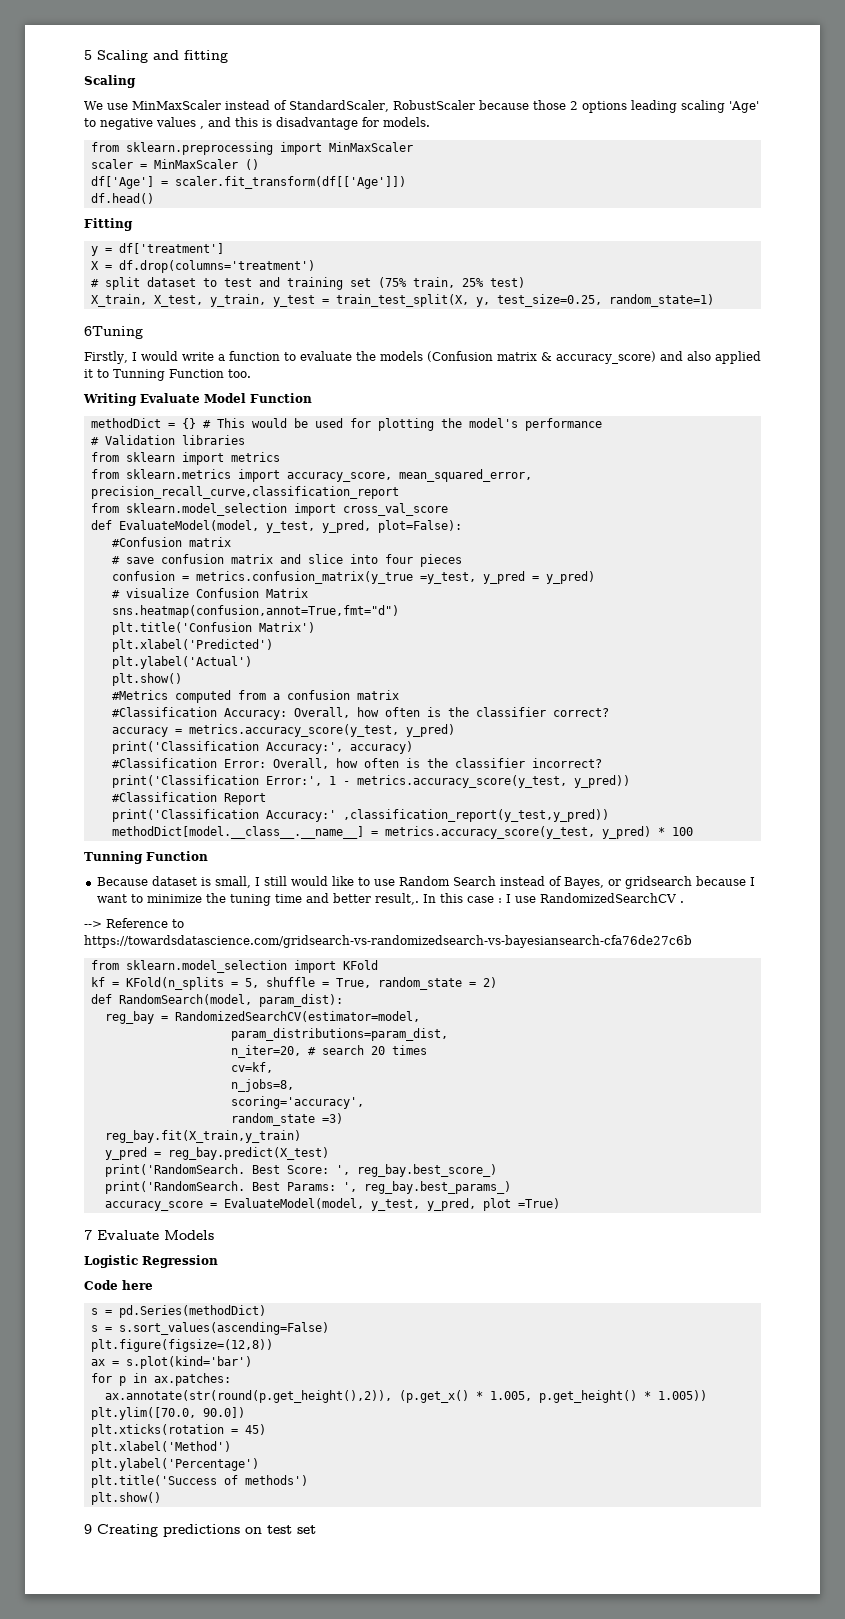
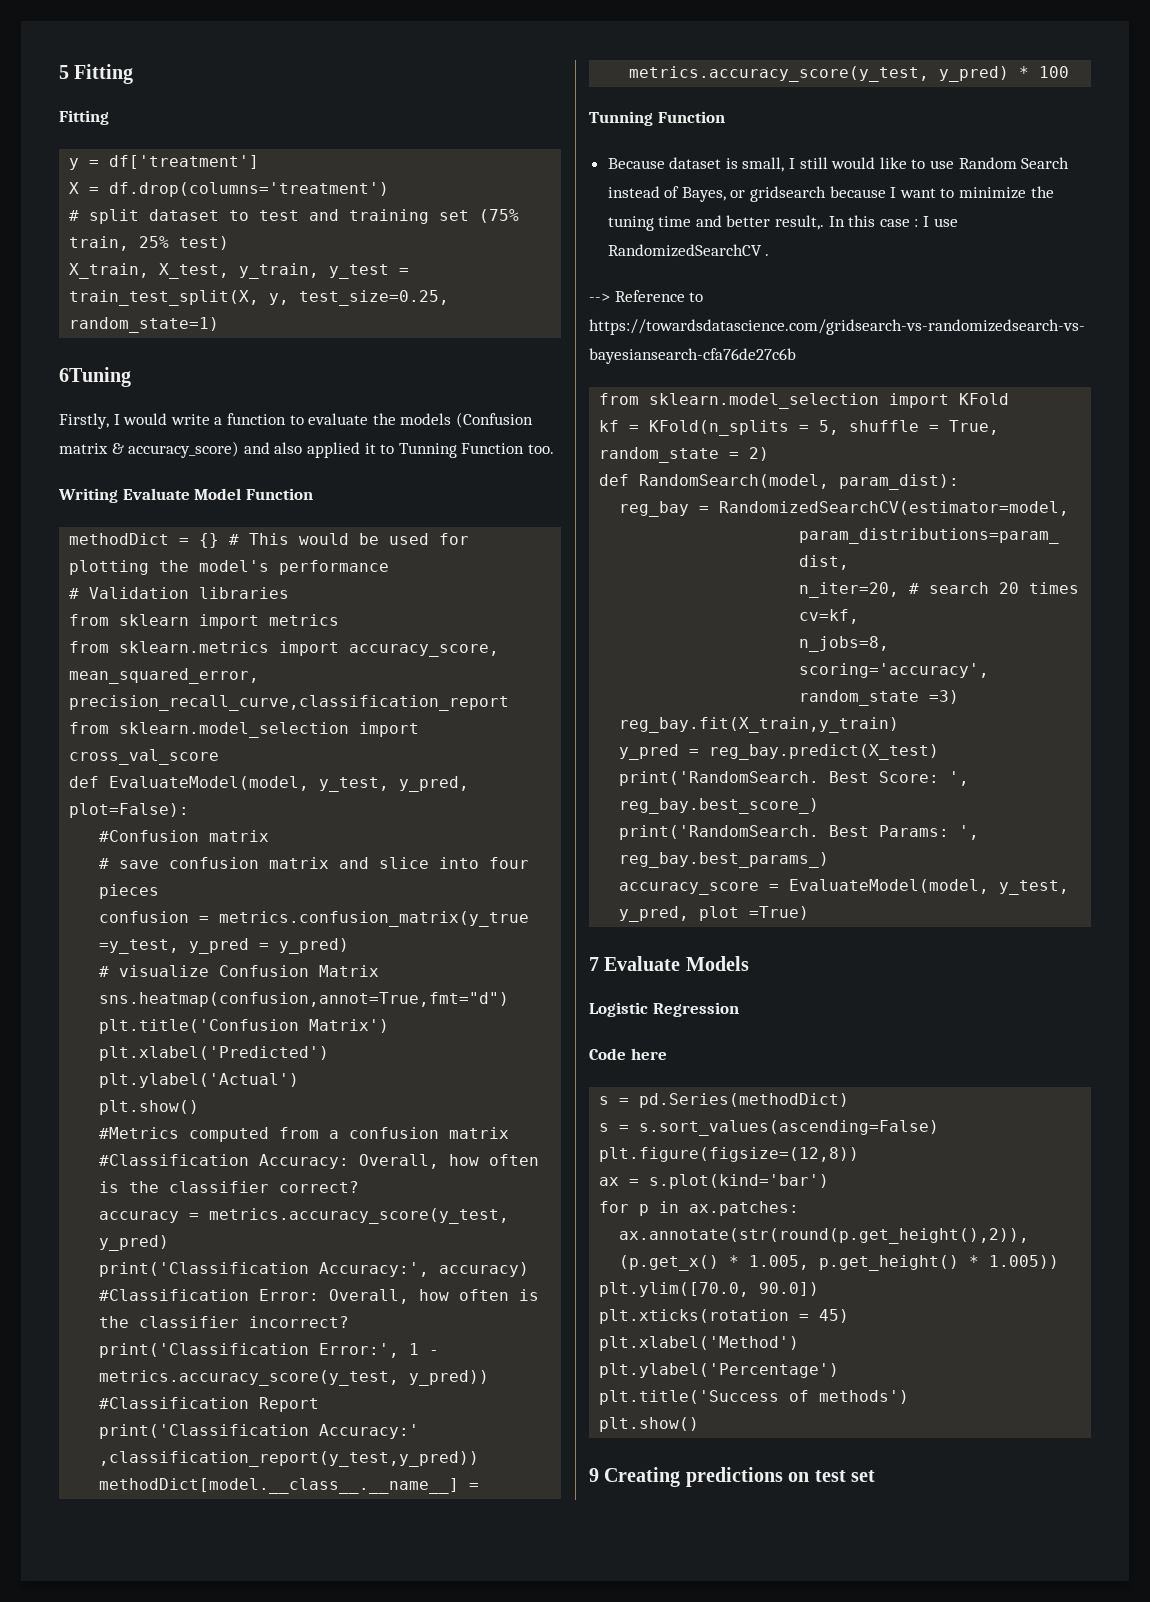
[97,50,228,63] [84,75,136,88] [84,100,759,113] [84,117,430,130] [90,142,413,155] [90,159,259,170] [90,176,406,189] [90,193,154,204] Scaling and fitting // Scaling // We use MinMaxScaler instead of StandardScaler, RobustScaler because those 2 options leading scaling 'Age' to negative values , and this is disadvantage for models. // from sklearn.preprocessing import MinMaxScaler // scaler = MinMaxScaler () // df['Age'] = scaler.fit_transform(df[['Age']]) // df.head() -> [74,64,134,84] Fitting

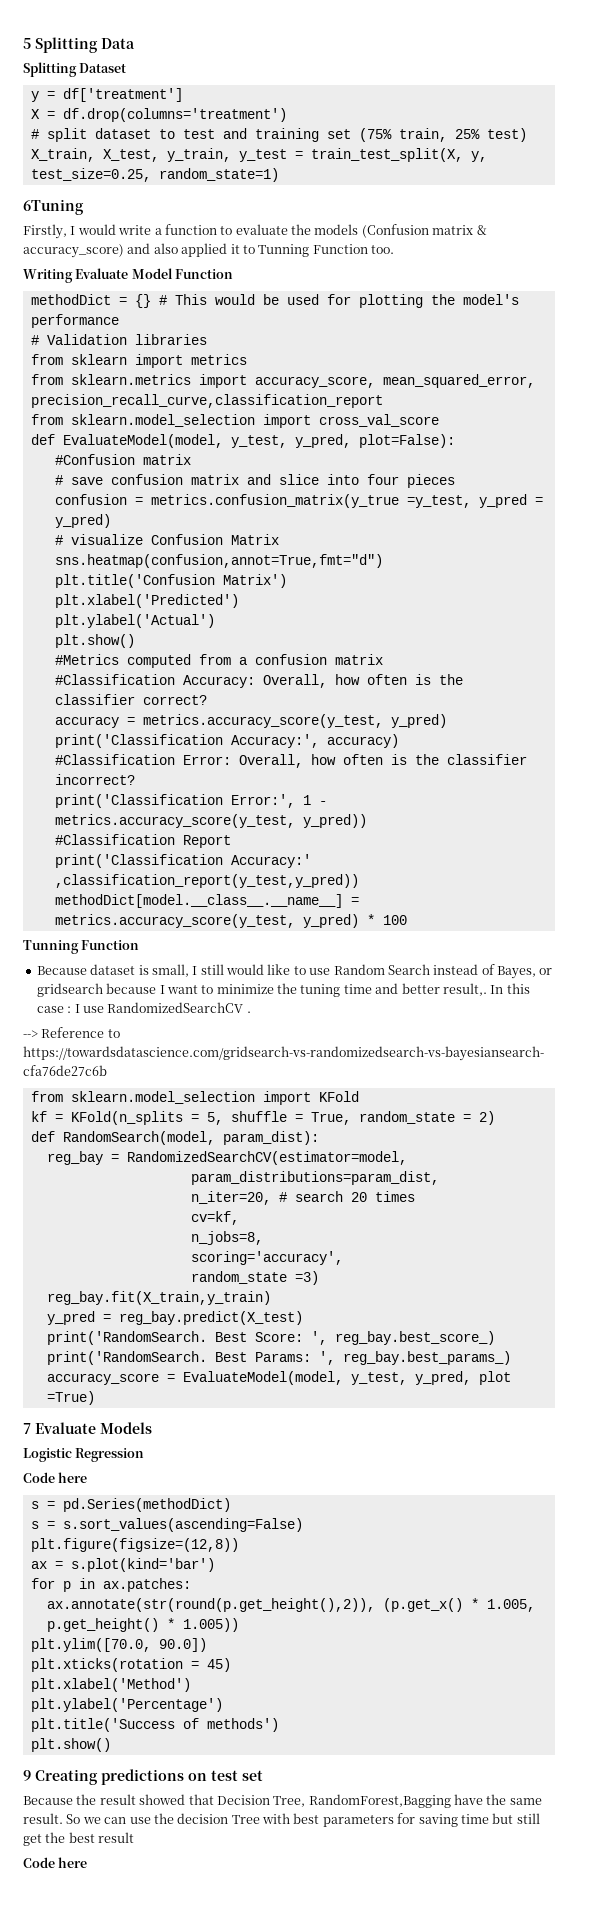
[74,64,134,84] [59,110,109,125] Fitting // Fitting -> [35,37,135,53] [23,62,127,77] Splitting Data // Splitting Dataset
(875, 1476) none -> [23,1794,542,1808] [23,1813,540,1827] [23,1832,135,1846] [23,1857,88,1868] // Because the result showed that Decision Tree, RandomForest,Bagging have the same result. So we can use the decision Tree with best parameters for saving time but still get the best result // Code here

